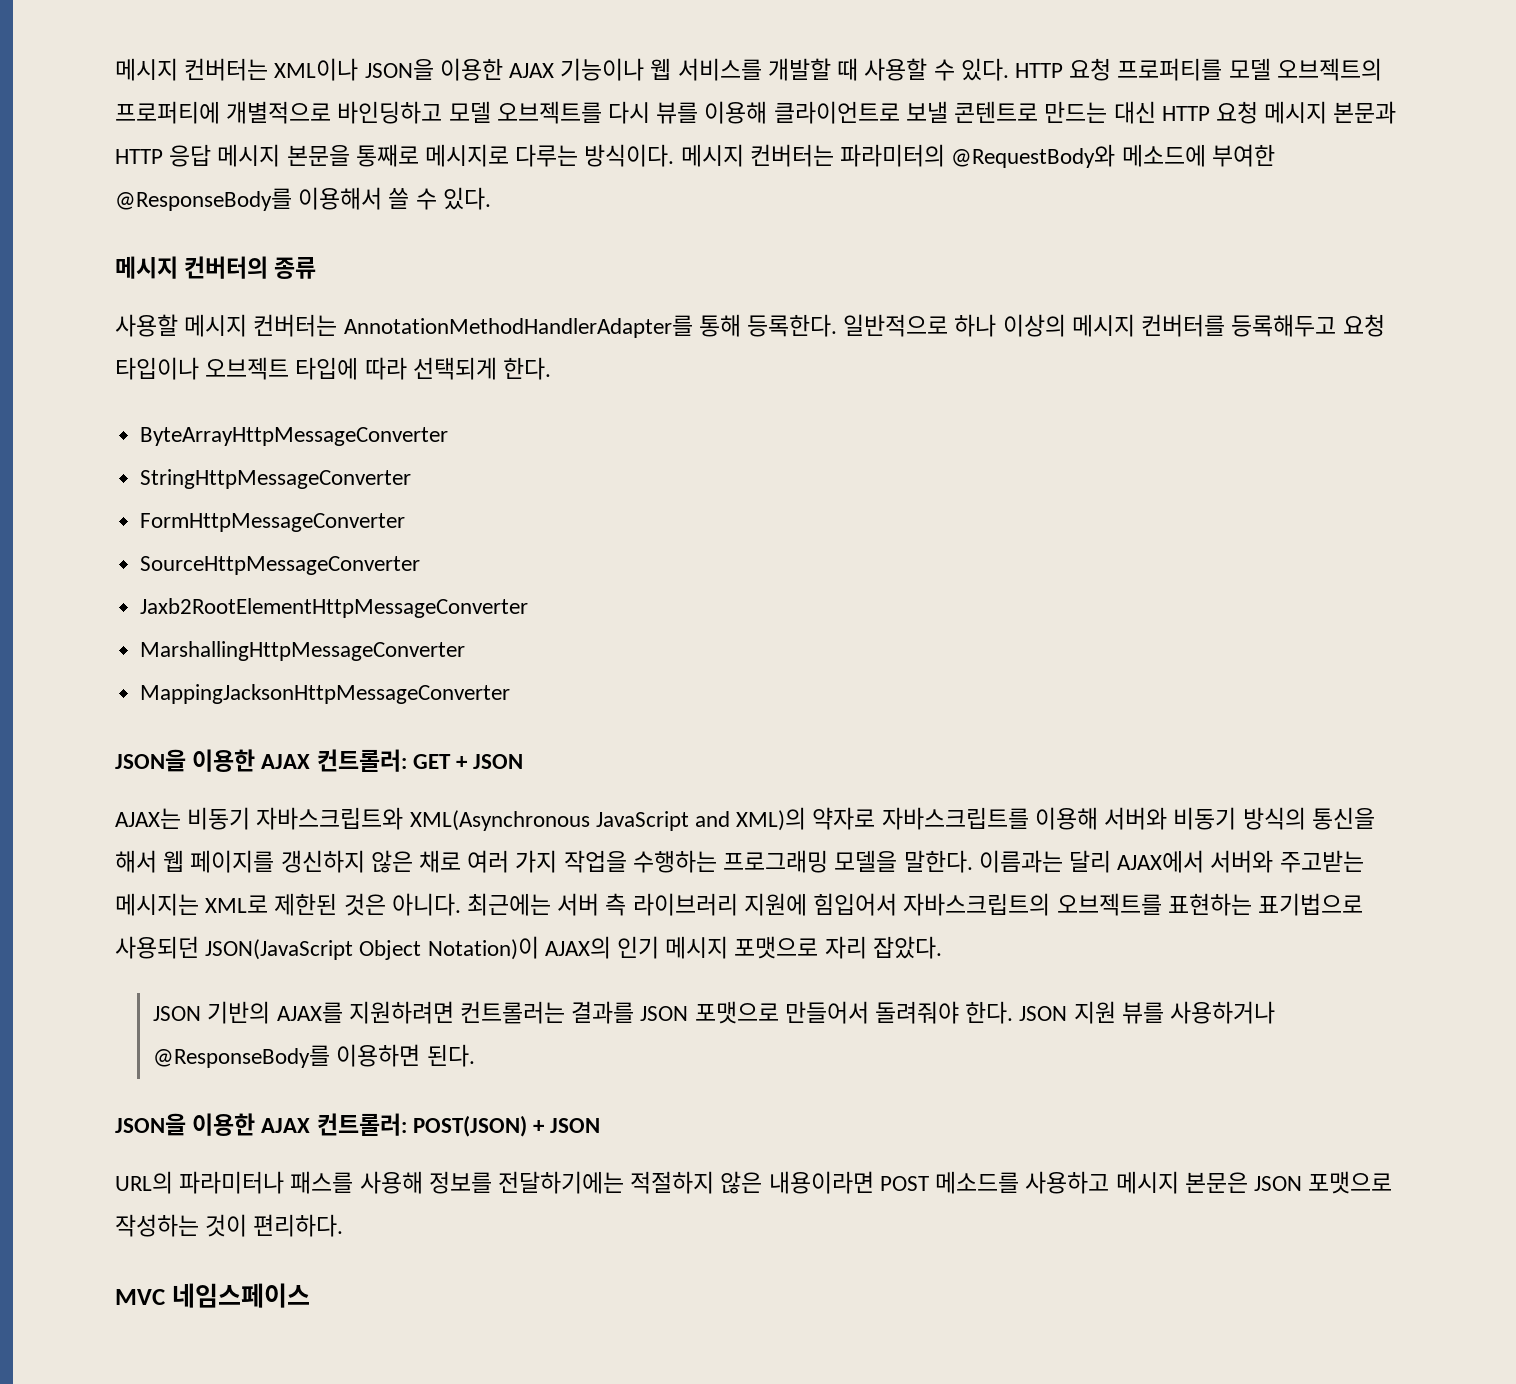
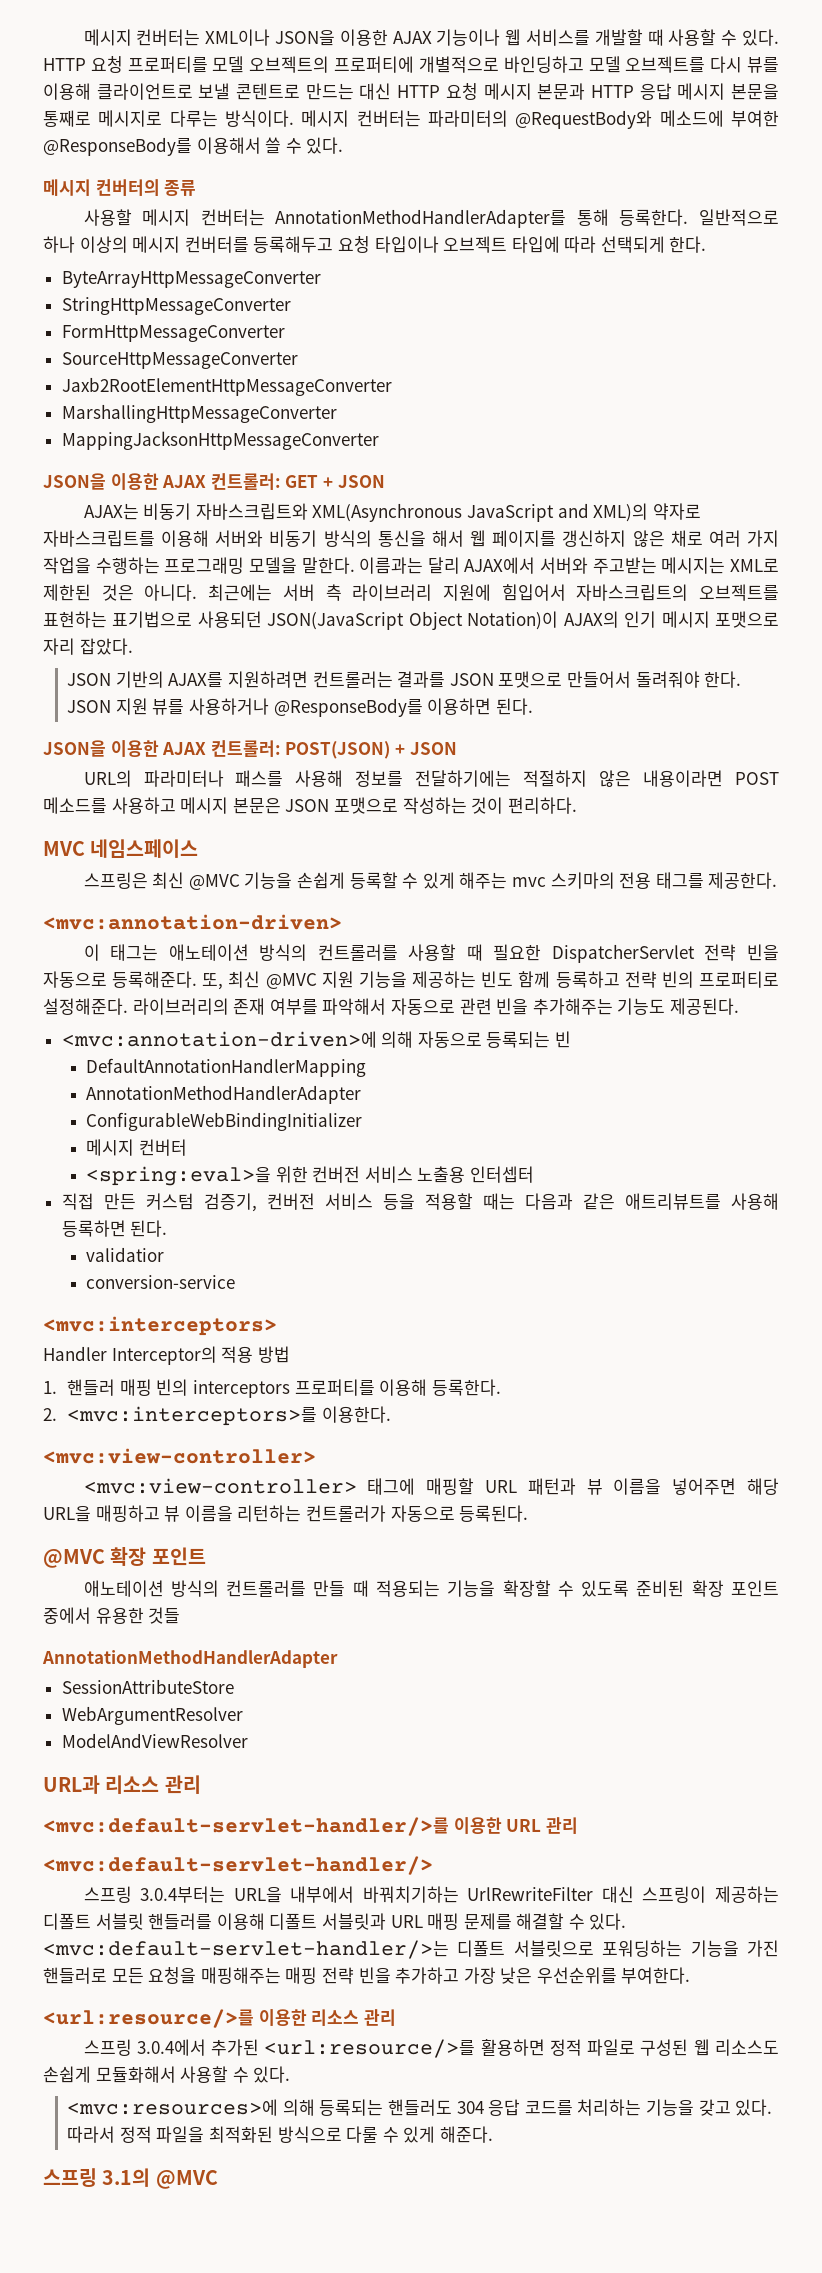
(310, 1295) none -> [83,872,778,890] [43,914,342,930] [83,944,779,963] [43,971,779,990] [43,998,739,1015] [61,1031,572,1048] [85,1058,366,1077] [85,1085,361,1104] [85,1112,362,1131] [85,1139,187,1156] [85,1166,534,1186] [61,1193,779,1212] [61,1220,168,1237] [85,1247,164,1262] [85,1275,235,1289] [43,1316,277,1336] [43,1346,290,1365] [43,1379,501,1398] [43,1406,391,1426] [43,1448,316,1464] [83,1478,779,1495] [43,1505,529,1522] [43,1547,206,1568] [83,1580,779,1597] [43,1607,181,1624] [42,1650,338,1668] [61,1679,234,1694] [61,1706,243,1725] [61,1733,248,1748] [43,1775,201,1794] [43,1817,578,1836] [43,1856,433,1875] [83,1886,779,1903] [43,1913,627,1930] [43,1940,779,1959] [43,1967,691,1984] [43,2009,396,2028] [83,2039,779,2058] [43,2066,291,2083] [67,2099,773,2116] [67,2126,493,2143] [43,2168,218,2189] // 스프링은 최신 @MVC 기능을 손쉽게 등록할 수 있게 해주는 mvc 스키마의 전용 태그를 제공한다. // <mvc:annotation-driven> // 이 태그는 애노테이션 방식의 컨트롤러를 사용할 때 필요한 DispatcherServlet 전략 빈을 자동으로 등록해준다. 또, 최신 @MVC 지원 기능을 제공하는 빈도 함께 등록하고 전략 빈의 프로퍼티로 설정해준다. 라이브러리의 존재 여부를 파악해서 자동으로 관련 빈을 추가해주는 기능도 제공된다. // <mvc:annotation-driven>에 의해 자동으로 등록되는 빈 // DefaultAnnotationHandlerMapping // AnnotationMethodHandlerAdapter // ConfigurableWebBindingInitializer // 메시지 컨버터 // <spring:eval>을 위한 컨버전 서비스 노출용 인터셉터 // 직접 만든 커스텀 검증기, 컨버전 서비스 등을 적용할 때는 다음과 같은 애트리뷰트를 사용해 등록하면 된다. // validatior // conversion-service // <mvc:interceptors> // Handler Interceptor의 적용 방법 // 1. 핸들러 매핑 빈의 interceptors 프로퍼티를 이용해 등록한다. // 2. <mvc:interceptors>를 이용한다. // <mvc:view-controller> // <mvc:view-controller> 태그에 매핑할 URL 패턴과 뷰 이름을 넣어주면 해당 URL을 매핑하고 뷰 이름을 리턴하는 컨트롤러가 자동으로 등록된다. // @MVC 확장 포인트 // 애노테이션 방식의 컨트롤러를 만들 때 적용되는 기능을 확장할 수 있도록 준비된 확장 포인트 중에서 유용한 것들 // AnnotationMethodHandlerAdapter // SessionAttributeStore // WebArgumentResolver // ModelAndViewResolver // URL과 리소스 관리 // <mvc:default-servlet-handler/>를 이용한 URL 관리 // <mvc:default-servlet-handler/> // 스프링 3.0.4부터는 URL을 내부에서 바꿔치기하는 UrlRewriteFilter 대신 스프링이 제공하는 디폴트 서블릿 핸들러를 이용해 디폴트 서블릿과 URL 매핑 문제를 해결할 수 있다. <mvc:default-servlet-handler/>는 디폴트 서블릿으로 포워딩하는 기능을 가진 핸들러로 모든 요청을 매핑해주는 매핑 전략 빈을 추가하고 가장 낮은 우선순위를 부여한다. // <url:resource/>를 이용한 리소스 관리 // 스프링 3.0.4에서 추가된 <url:resource/>를 활용하면 정적 파일로 구성된 웹 리소스도 손쉽게 모듈화해서 사용할 수 있다. // <mvc:resources>에 의해 등록되는 핸들러도 304 응답 코드를 처리하는 기능을 갖고 있다. 따라서 정적 파일을 최적화된 방식으로 다룰 수 있게 해준다. // 스프링 3.1의 @MVC

